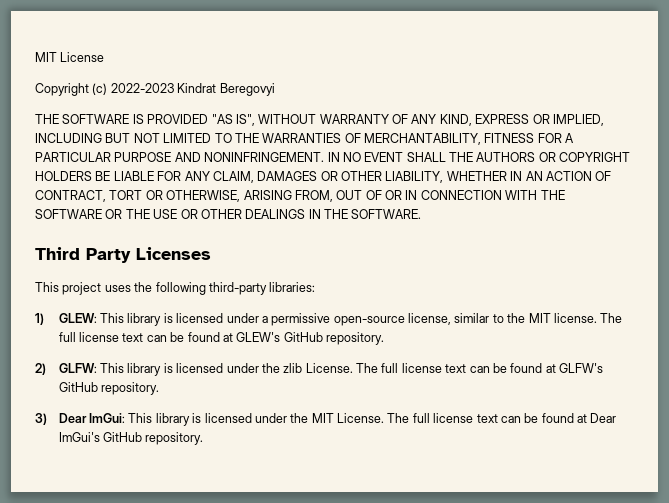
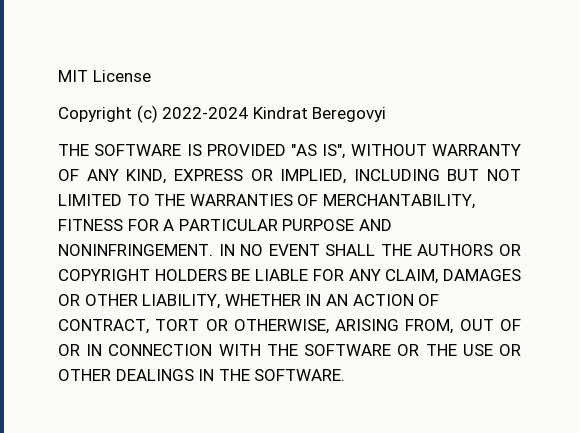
[110,83,174,93] 2022-2023 -> [162,107,249,119] 2022-2024
[35,247,211,263] [35,282,316,295] [35,313,623,326] [58,332,385,345] [35,363,604,376] [58,382,160,395] [35,413,617,426] [58,432,204,445] // Third Party Licenses // This project uses the following third-party libraries: // 1) GLEW: This library is licensed under a permissive open-source license, similar to the MIT license. The full license text can be found at GLEW's GitHub repository. // 2) GLFW: This library is licensed under the zlib License. The full license text can be found at GLFW's GitHub repository. // 3) Dear ImGui: This library is licensed under the MIT License. The full license text can be found at Dear ImGui's GitHub repository. -> (346, 375) none

